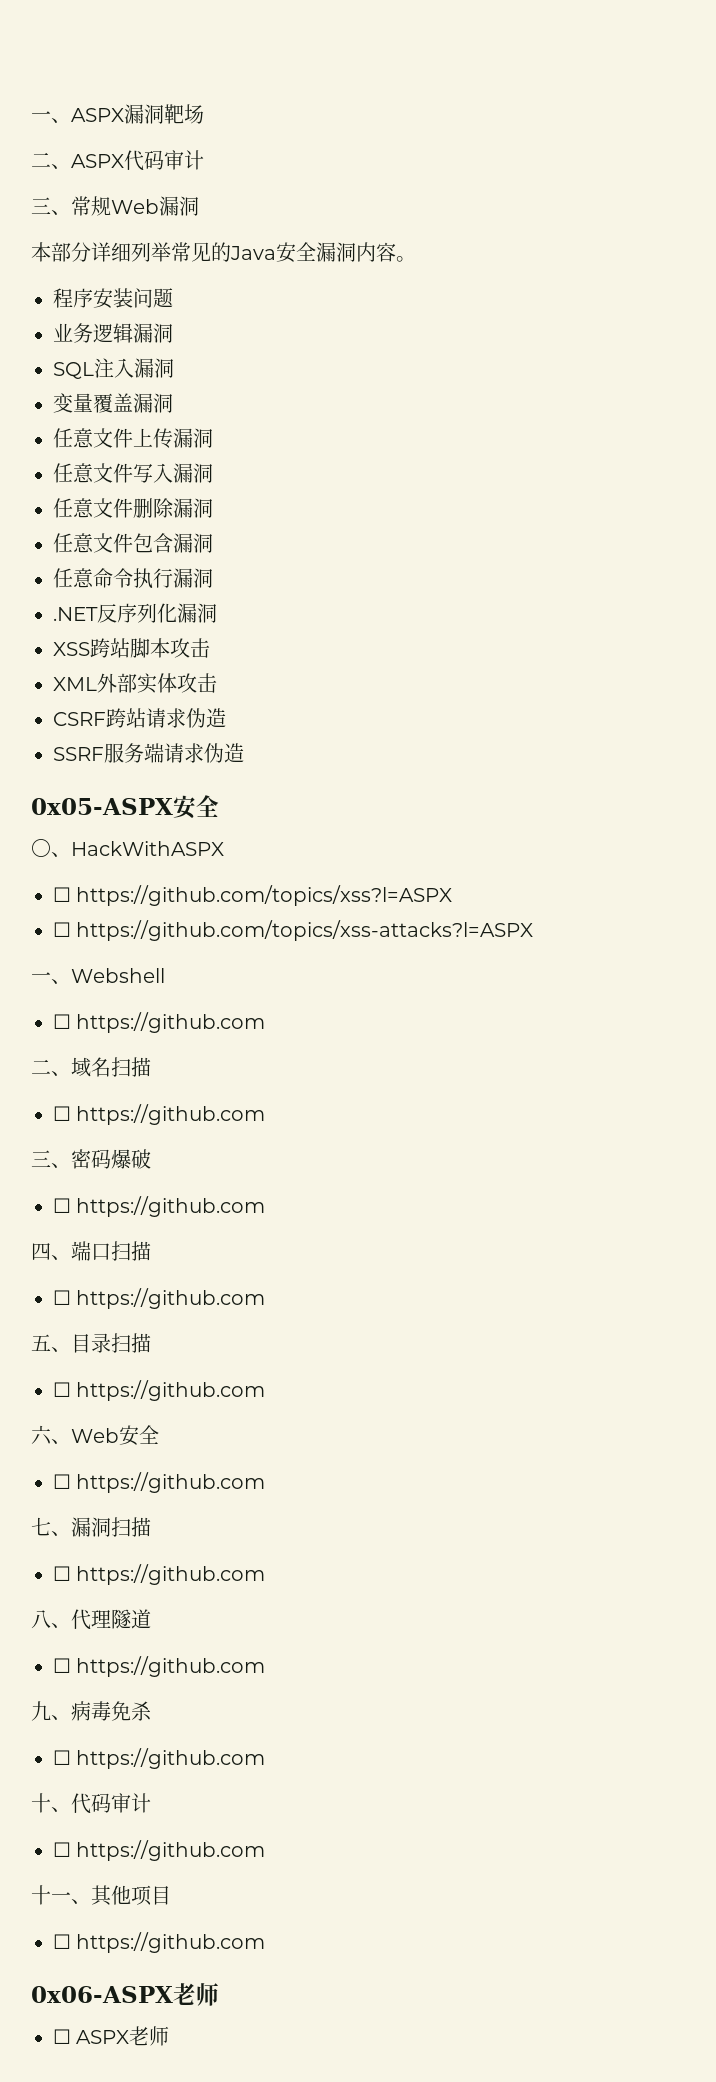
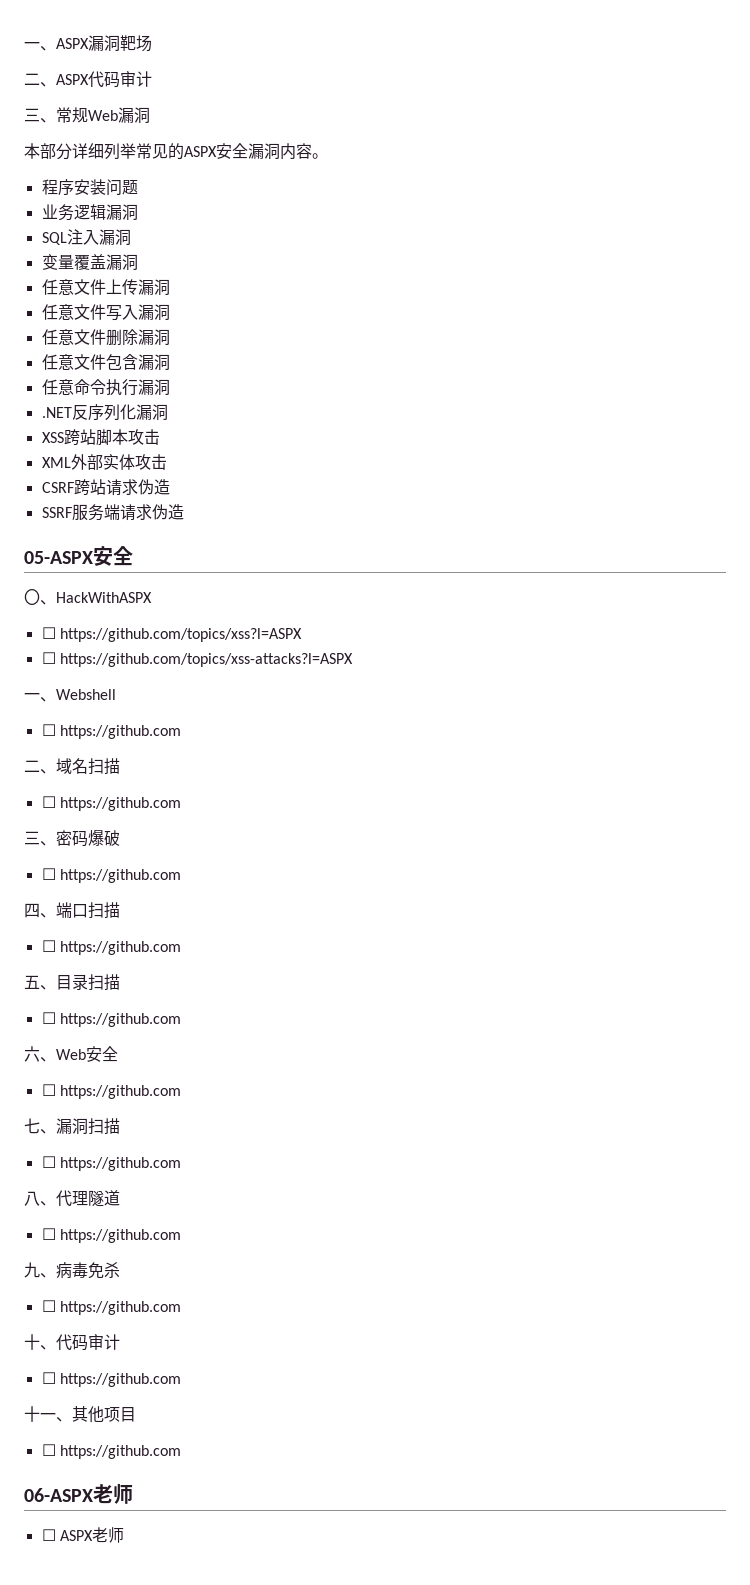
[230,246,276,260] Java -> [184,146,217,157] ASPX
[31,798,173,815] 0x05-ASPX -> [24,551,93,564] 05-ASPX
[31,1986,173,2003] 0x06-ASPX -> [24,1488,93,1502] 06-ASPX

